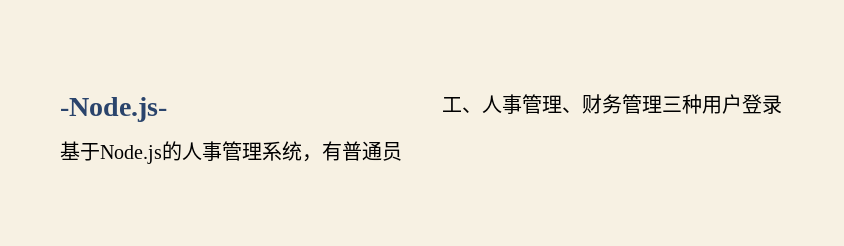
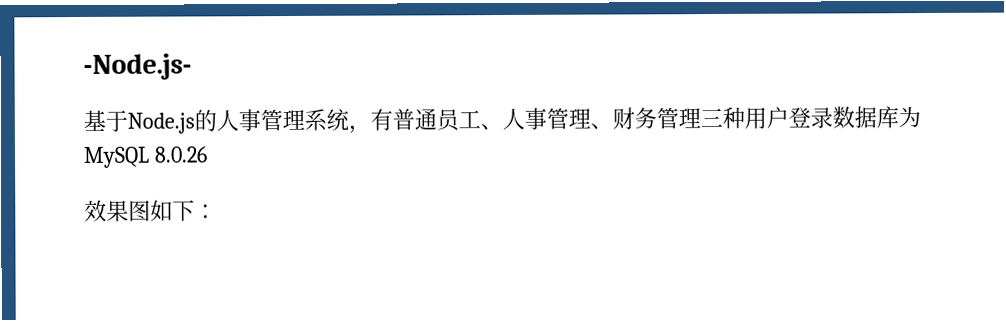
(782, 104) none -> [832,106,921,129] [83,146,208,168] [84,199,217,222] 数据库为MySQL 8.0.26 // 效果图如下：

